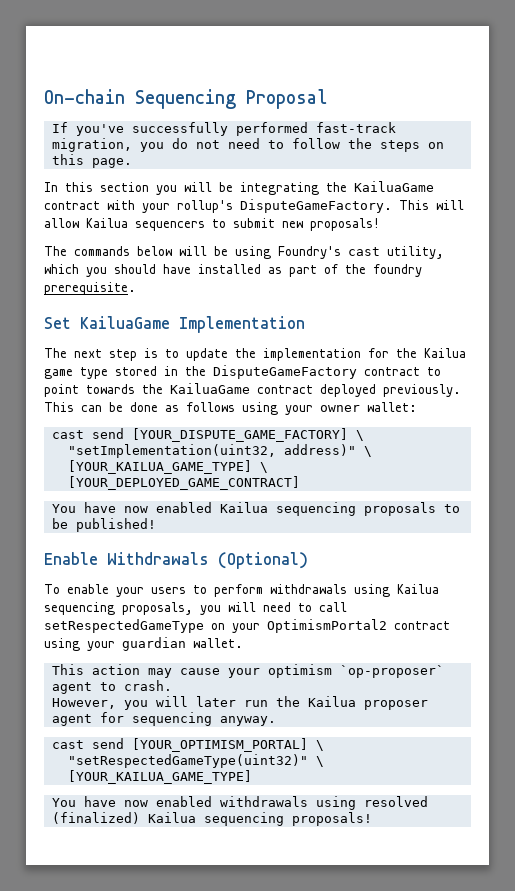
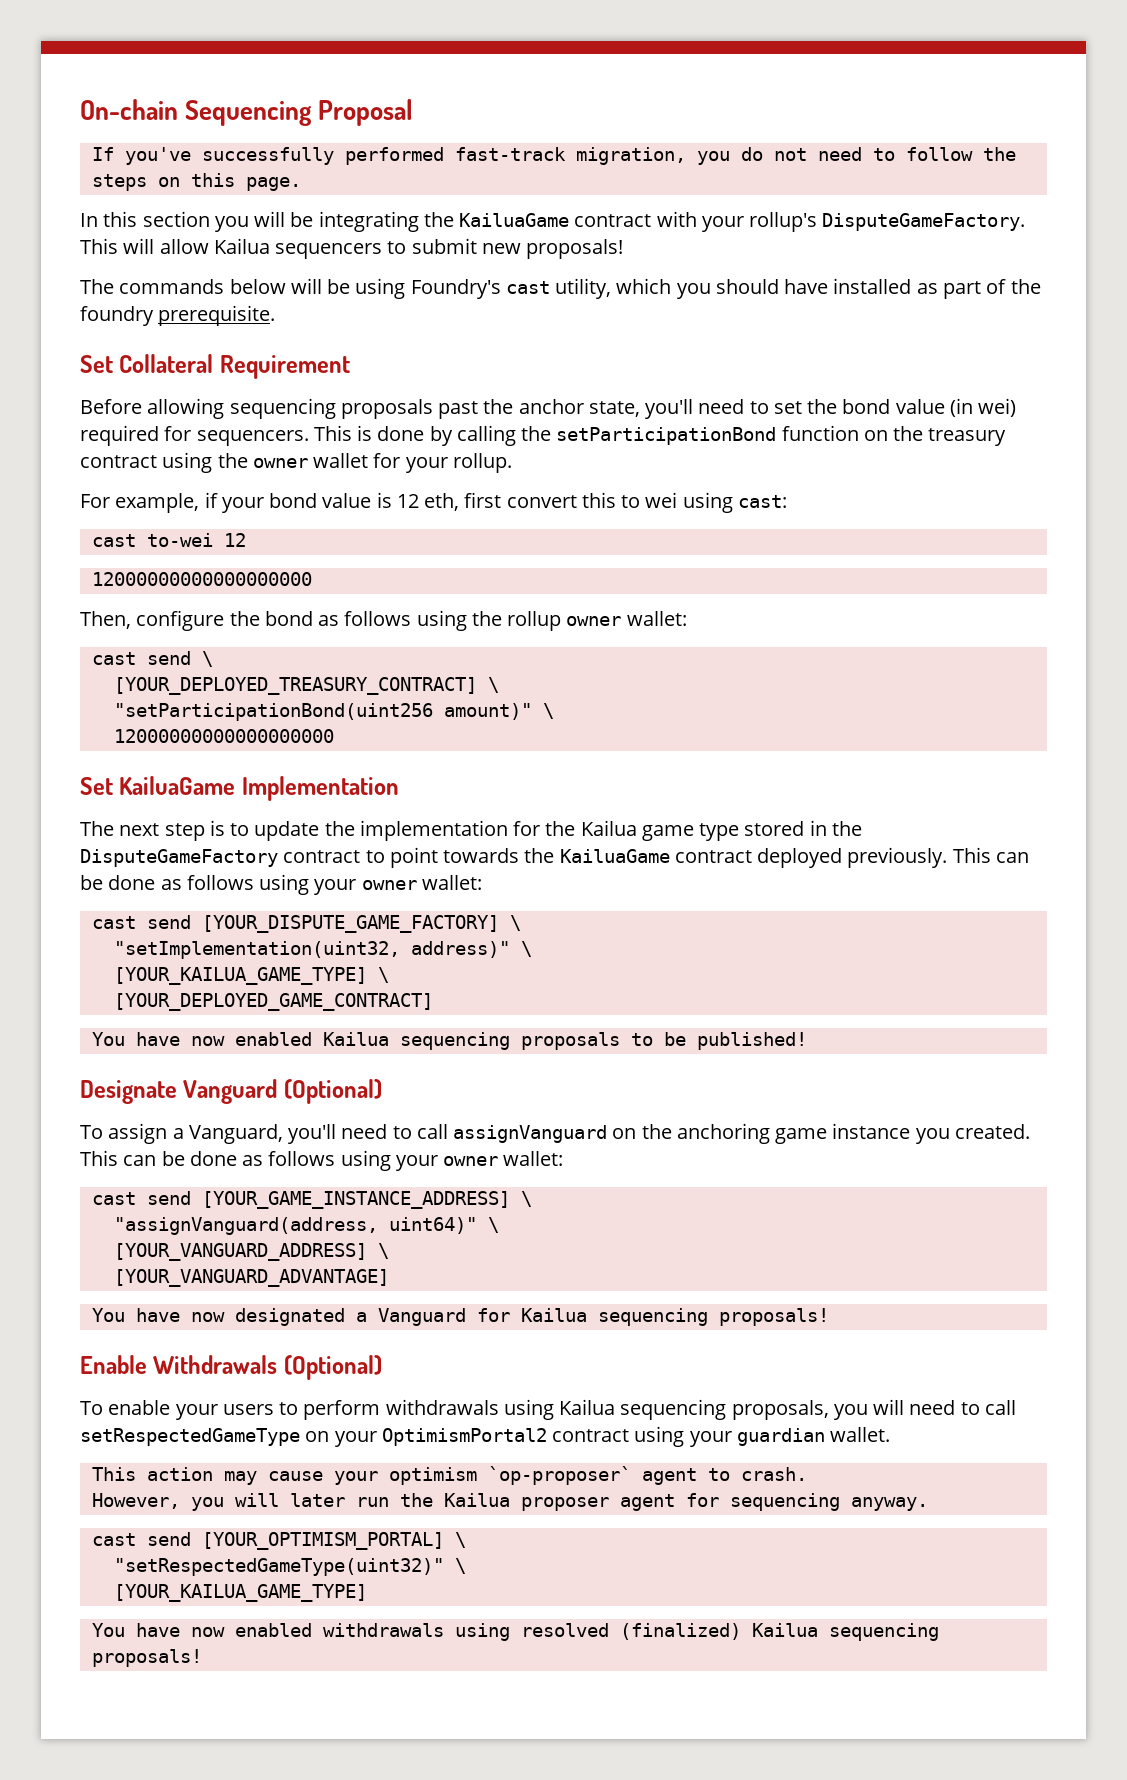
(136, 288) none -> [80,354,350,379] [80,398,1017,419] [80,425,1007,446] [80,452,512,473] [80,492,787,513] [91,533,246,547] [91,572,312,586] [80,610,687,631] [91,651,213,667] [113,677,499,695] [113,703,554,721] [113,729,334,743] // Set Collateral Requirement // Before allowing sequencing proposals past the anchor state, you'll need to set the bond value (in wei) required for sequencers. This is done by calling the setParticipationBond function on the treasury contract using the owner wallet for your rollup. // For example, if your bond value is 12 eth, first convert this to wei using cast: // cast to-wei 12 // 12000000000000000000 // Then, configure the bond as follows using the rollup owner wallet: // cast send \ // [YOUR_DEPLOYED_TREASURY_CONTRACT] \ // "setParticipationBond(uint256 amount)" \ // 12000000000000000000
(156, 525) none -> [80,1079,382,1104] [80,1123,1030,1144] [80,1150,564,1171] [91,1191,532,1209] [113,1217,499,1235] [113,1243,389,1261] [113,1269,389,1287] [91,1308,829,1326] // Designate Vanguard (Optional) // To assign a Vanguard, you'll need to call assignVanguard on the anchoring game instance you created. This can be done as follows using your owner wallet: // cast send [YOUR_GAME_INSTANCE_ADDRESS] \ // "assignVanguard(address, uint64)" \ // [YOUR_VANGUARD_ADDRESS] \ // [YOUR_VANGUARD_ADVANTAGE] // You have now designated a Vanguard for Kailua sequencing proposals!

